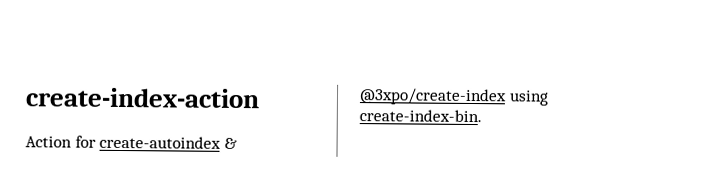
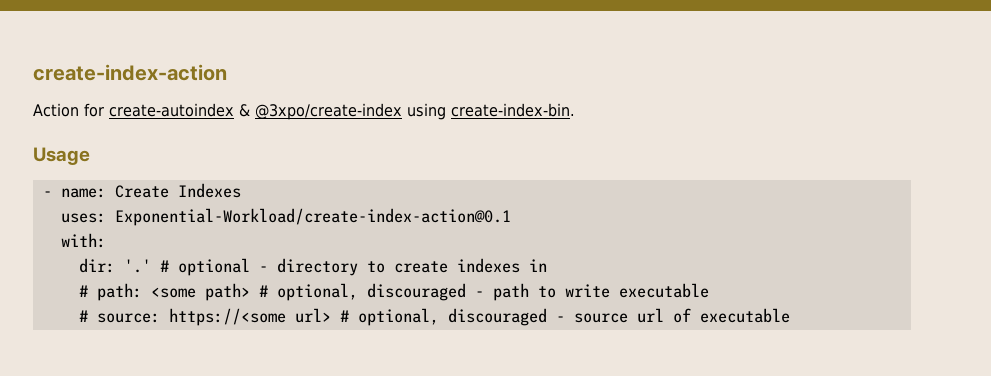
(482, 116) none -> [33,147,90,165] [42,183,241,198] [60,208,511,226] [60,233,106,248] [78,258,547,276] [78,283,709,301] [78,308,790,326] // Usage // - name: Create Indexes // uses: Exponential-Workload/create-index-action@0.1 // with: // dir: '.' # optional - directory to create indexes in // # path: <some path> # optional, discouraged - path to write executable // # source: https://<some url> # optional, discouraged - source url of executable

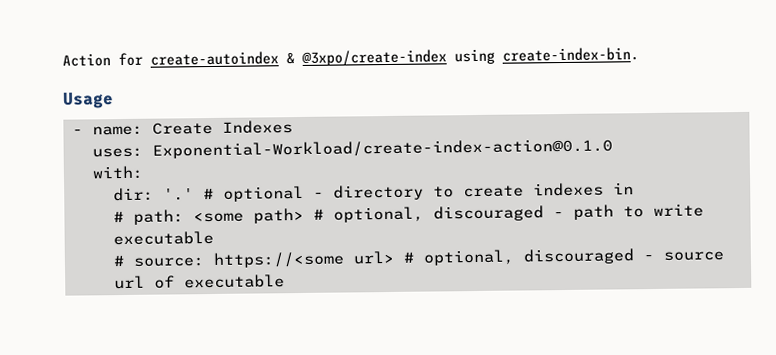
[33,64,227,81] create-index-action // -> (62, 60) none
[114,208,511,226] Exponential-Workload/create-index-action@0.1 -> [151,138,613,159] Exponential-Workload/create-index-action@0.1.0

